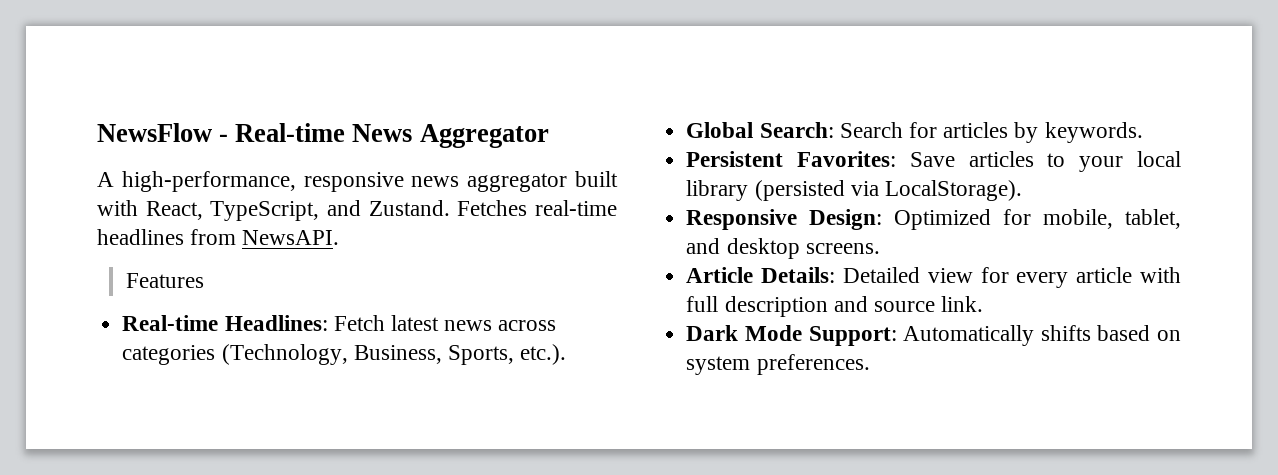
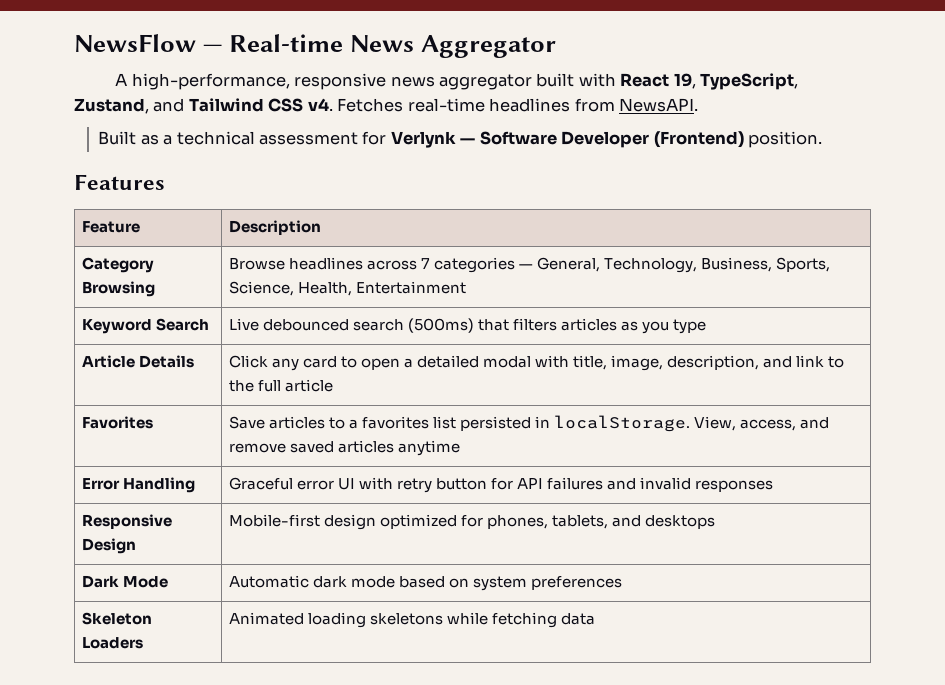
[219,134,229,142] - -> [203,44,223,52] —
[145,200,450,221] React, TypeScript, and Zustand. -> [620,73,799,90] [74,98,333,114] React 19, TypeScript, Zustand, and Tailwind CSS v4.
[125,273,204,288] [122,315,557,331] [122,344,567,365] [686,122,1143,143] [686,151,1181,172] [686,180,1022,201] [686,209,1181,230] [686,238,880,259] [686,267,1181,288] [686,296,984,317] [686,325,1181,346] [686,354,870,375] Features // Real-time Headlines: Fetch latest news across categories (Technology, Business, Sports, etc.). // Global Search: Search for articles by keywords. // Persistent Favorites: Save articles to your local library (persisted via LocalStorage). // Responsive Design: Optimized for mobile, tablet, and desktop screens. // Article Details: Detailed view for every article with full description and source link. // Dark Mode Support: Automatically shifts based on system preferences. -> [98,131,823,148] [74,174,165,190] [81,221,140,233] [228,220,321,235] [81,257,154,273] [81,281,155,297] [228,257,830,273] [228,281,466,296] [81,318,209,334] [228,318,706,334] [81,355,194,368] [228,355,845,371] [228,379,333,392] [81,416,153,429] [228,415,830,432] [228,440,460,456] [81,477,195,493] [228,477,774,493] [81,514,172,529] [81,538,136,554] [228,514,715,530] [81,575,168,588] [228,575,622,591] [81,612,152,625] [81,637,143,649] [228,612,595,628] Built as a technical assessment for Verlynk — Software Developer (Frontend) position. // Features // Feature | Description // Category Browsing | Browse headlines across 7 categories — General, Technology, Business, Sports, Science, Health, Entertainment // Keyword Search | Live debounced search (500ms) that filters articles as you type // Article Details | Click any card to open a detailed modal with title, image, description, and link to the full article // Favorites | Save articles to a favorites list persisted in localStorage. View, access, and remove saved articles anytime // Error Handling | Graceful error UI with retry button for API failures and invalid responses // Responsive Design | Mobile-first design optimized for phones, tablets, and desktops // Dark Mode | Automatic dark mode based on system preferences // Skeleton Loaders | Animated loading skeletons while fetching data

